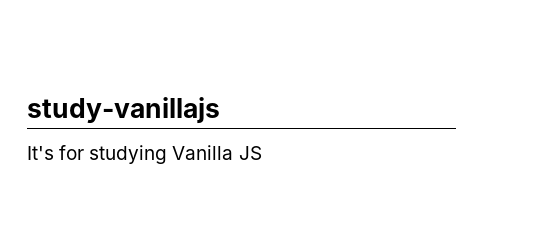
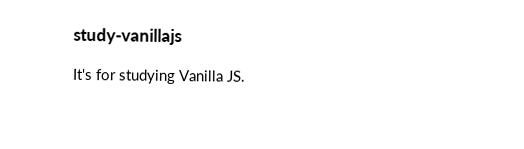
[238,146,262,160] JS -> [226,70,246,82] JS.

